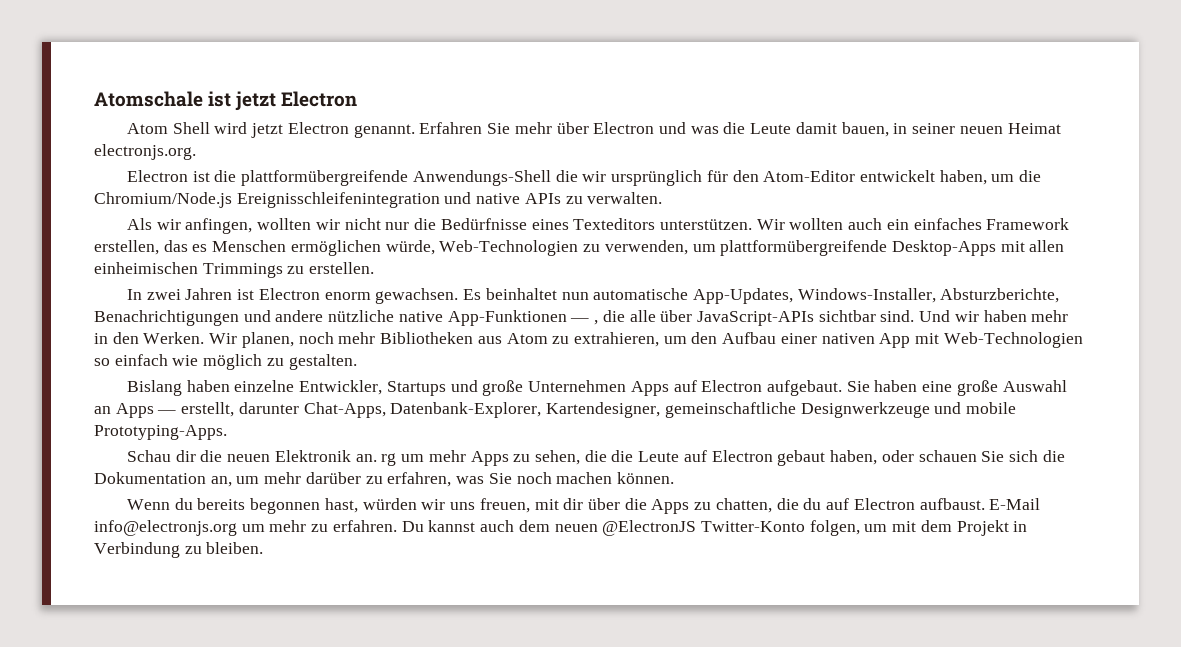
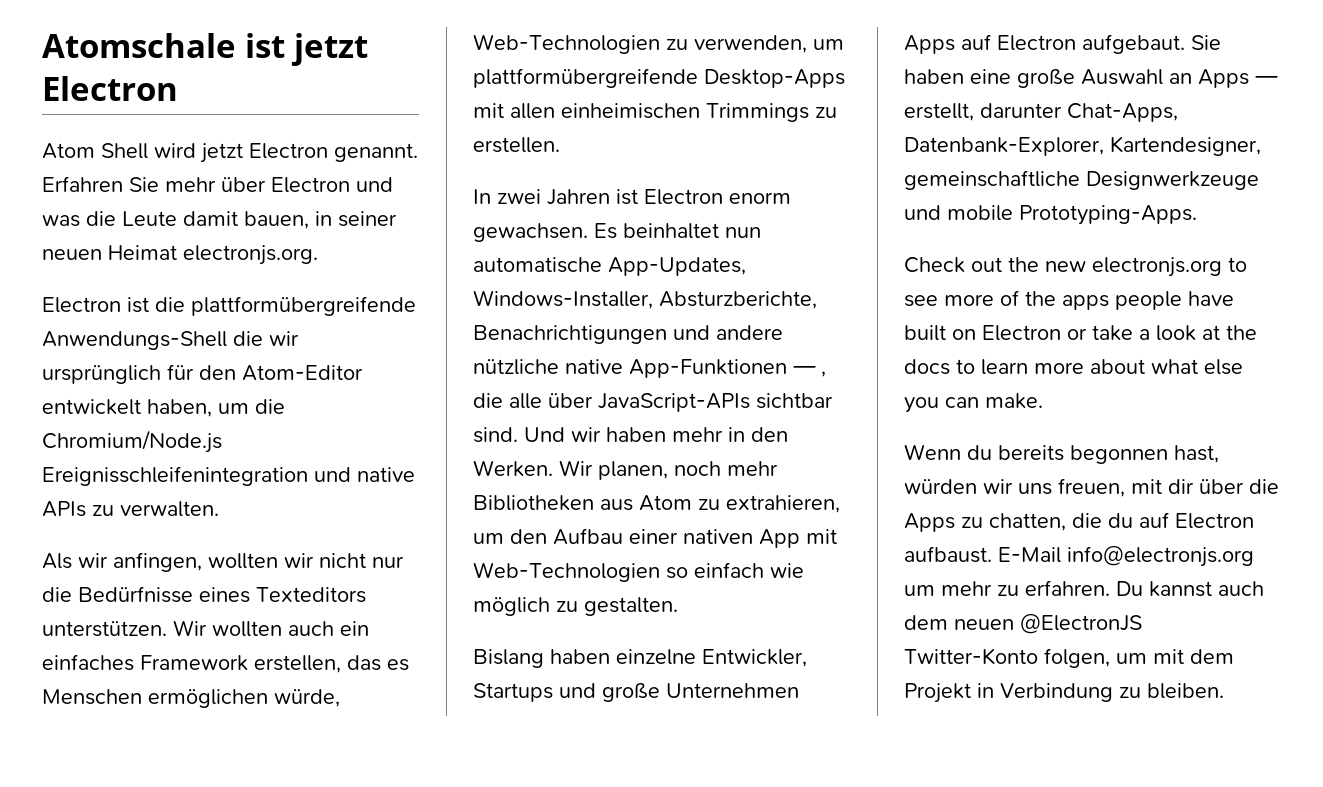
[127,450,1065,466] [94,472,674,487] Schau dir die neuen Elektronik an. rg um mehr Apps zu sehen, die die Leute auf Electron gebaut haben, oder schauen Sie sich die Dokumentation an, um mehr darüber zu erfahren, was Sie noch machen können. -> [904,257,1247,277] [904,290,1234,310] [904,325,1257,341] [904,359,1243,375] [904,393,1043,413] Check out the new electronjs.org to see more of the apps people have built on Electron or take a look at the docs to learn more about what else you can make.

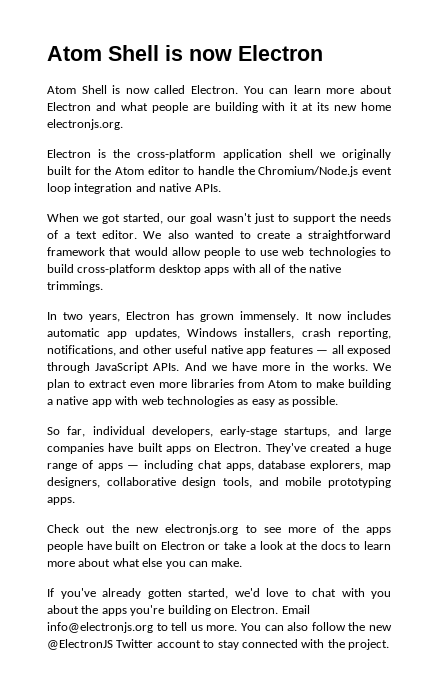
[42,33,368,66] Atomschale ist jetzt -> [47,45,232,61] Atom Shell is now
[154,143,418,163] [42,176,393,193] [42,211,397,229] [42,245,318,265] [42,296,416,316] [42,331,299,350] [42,364,363,384] [42,399,285,417] [42,430,222,453] [42,466,415,486] [42,501,219,517] [42,552,404,572] [42,586,366,603] [42,620,369,637] [42,654,409,673] [42,689,340,708] [473,34,844,54] [473,68,845,88] [473,103,837,122] [473,137,560,153] [473,189,791,205] [473,223,761,242] [473,257,746,276] [473,290,817,309] [473,325,783,344] [473,359,826,378] [473,393,833,412] [473,427,788,443] [473,460,778,480] [473,495,840,513] [473,528,837,548] [473,562,804,582] [473,597,678,616] [473,649,807,668] [473,683,799,702] [904,34,1221,54] [904,69,1278,88] [904,103,1178,122] [904,136,1261,156] [904,170,1259,190] [904,205,1197,225] wird jetzt Electron genannt. Erfahren Sie mehr über Electron und was die Leute damit bauen, in seiner neuen Heimat electronjs.org. // Electron ist die plattformübergreifende Anwendungs-Shell die wir ursprünglich für den Atom-Editor entwickelt haben, um die Chromium/Node.js Ereignisschleifenintegration und native APIs zu verwalten. // Als wir anfingen, wollten wir nicht nur die Bedürfnisse eines Texteditors unterstützen. Wir wollten auch ein einfaches Framework erstellen, das es Menschen ermöglichen würde, Web-Technologien zu verwenden, um plattformübergreifende Desktop-Apps mit allen einheimischen Trimmings zu erstellen. // In zwei Jahren ist Electron enorm gewachsen. Es beinhaltet nun automatische App-Updates, Windows-Installer, Absturzberichte, Benachrichtigungen und andere nützliche native App-Funktionen — , die alle über JavaScript-APIs sichtbar sind. Und wir haben mehr in den Werken. Wir planen, noch mehr Bibliotheken aus Atom zu extrahieren, um den Aufbau einer nativen App mit Web-Technologien so einfach wie möglich zu gestalten. // Bislang haben einzelne Entwickler, Startups und große Unternehmen Apps auf Electron aufgebaut. Sie haben eine große Auswahl an Apps — erstellt, darunter Chat-Apps, Datenbank-Explorer, Kartendesigner, gemeinschaftliche Designwerkzeuge und mobile Prototyping-Apps. -> [112,85,392,94] [47,102,392,113] [47,119,123,130] [47,149,391,160] [47,166,392,177] [47,183,221,194] [47,213,391,224] [47,230,391,241] [47,247,391,258] [47,264,341,275] [47,281,103,292] [47,311,391,322] [47,328,392,339] [47,345,392,356] [47,362,391,373] [47,379,391,390] [47,396,339,407] [47,426,391,437] [47,443,392,454] [47,460,391,471] [47,477,391,488] [47,497,75,505] is now called Electron. You can learn more about Electron and what people are building with it at its new home electronjs.org. // Electron is the cross-platform application shell we originally built for the Atom editor to handle the Chromium/Node.js event loop integration and native APIs. // When we got started, our goal wasn't just to support the needs of a text editor. We also wanted to create a straightforward framework that would allow people to use web technologies to build cross-platform desktop apps with all of the native trimmings. // In two years, Electron has grown immensely. It now includes automatic app updates, Windows installers, crash reporting, notifications, and other useful native app features — all exposed through JavaScript APIs. And we have more in the works. We plan to extract even more libraries from Atom to make building a native app with web technologies as easy as possible. // So far, individual developers, early-stage startups, and large companies have built apps on Electron. They've created a huge range of apps — including chat apps, database explorers, map designers, collaborative design tools, and mobile prototyping apps.
[904,444,1219,464] [904,478,1279,497] [904,512,1254,532] [904,546,1254,567] [904,580,1264,597] [904,614,1142,634] [904,648,1234,668] [904,683,1224,703] Wenn du bereits begonnen hast, würden wir uns freuen, mit dir über die Apps zu chatten, die du auf Electron aufbaust. E-Mail info@electronjs.org um mehr zu erfahren. Du kannst auch dem neuen @ElectronJS Twitter-Konto folgen, um mit dem Projekt in Verbindung zu bleiben. -> [47,588,391,599] [47,605,310,616] [47,622,392,633] [47,639,389,650] If you've already gotten started, we'd love to chat with you about the apps you're building on Electron. Email info@electronjs.org to tell us more. You can also follow the new @ElectronJS Twitter account to stay connected with the project.

